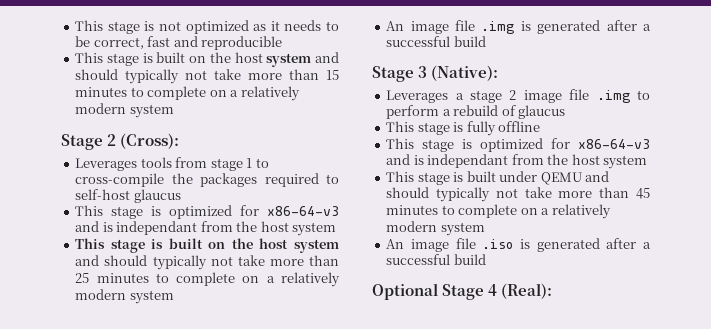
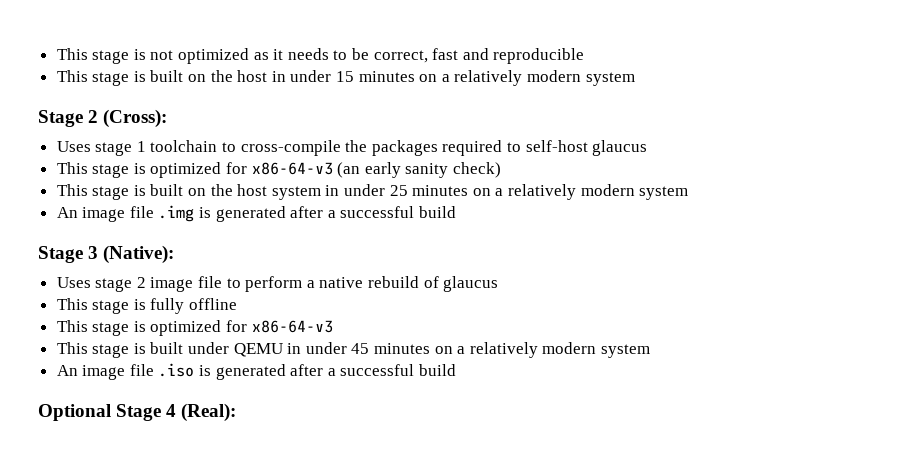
[266,52,339,67] [75,69,339,84] [75,86,207,100] system and should typically not take more than 15 minutes to complete -> [271,70,415,82] in under 15 minutes
[75,157,208,171] Leverages tools from -> [56,141,91,152] Uses
(253, 163) none -> [150,140,218,152] toolchain
[75,221,337,236] [75,238,339,253] [75,255,339,270] [75,272,236,286] and is independant from the host system // This stage is built on the host system and should typically not take more than 25 minutes to complete -> [337,162,502,178] [56,184,469,200] (an early sanity check) // This stage is built on the host system in under 25 minutes
[386,90,464,103] Leverages a -> [56,277,91,288] Uses
[596,90,630,103] .img -> (223, 282) none
(451, 112) none -> [319,277,364,288] native
[386,154,648,169] and is independant from the host system -> (333, 326) none
[585,171,610,182] [386,187,650,202] [386,204,518,218] and should typically not take more than 45 minutes to complete -> [287,342,431,354] in under 45 minutes

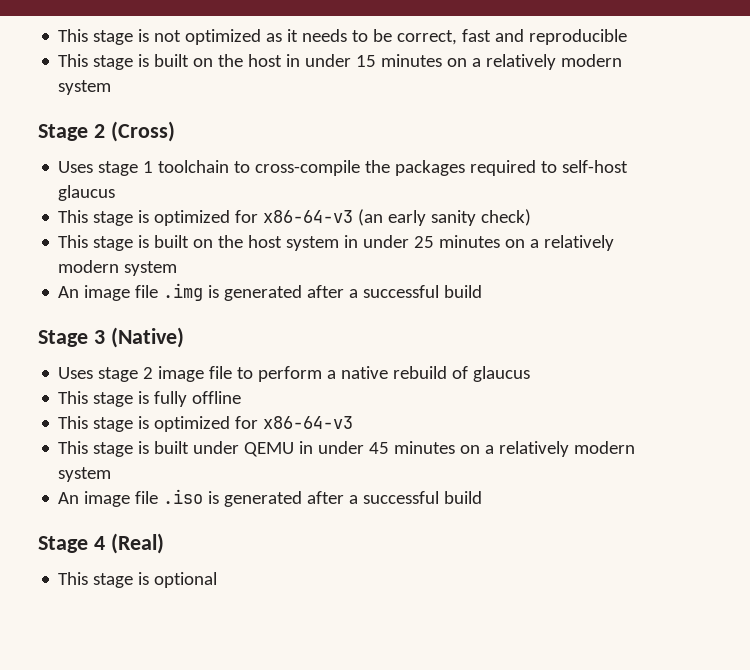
[103,109,168,128] (Cross): -> [110,121,175,142] (Cross)
[103,245,175,264] (Native): -> [110,327,184,348] (Native)
[38,404,111,421] Optional -> (483, 497) none
[181,403,237,422] (Real): -> [110,533,164,554] [58,572,218,588] (Real) // This stage is optional

